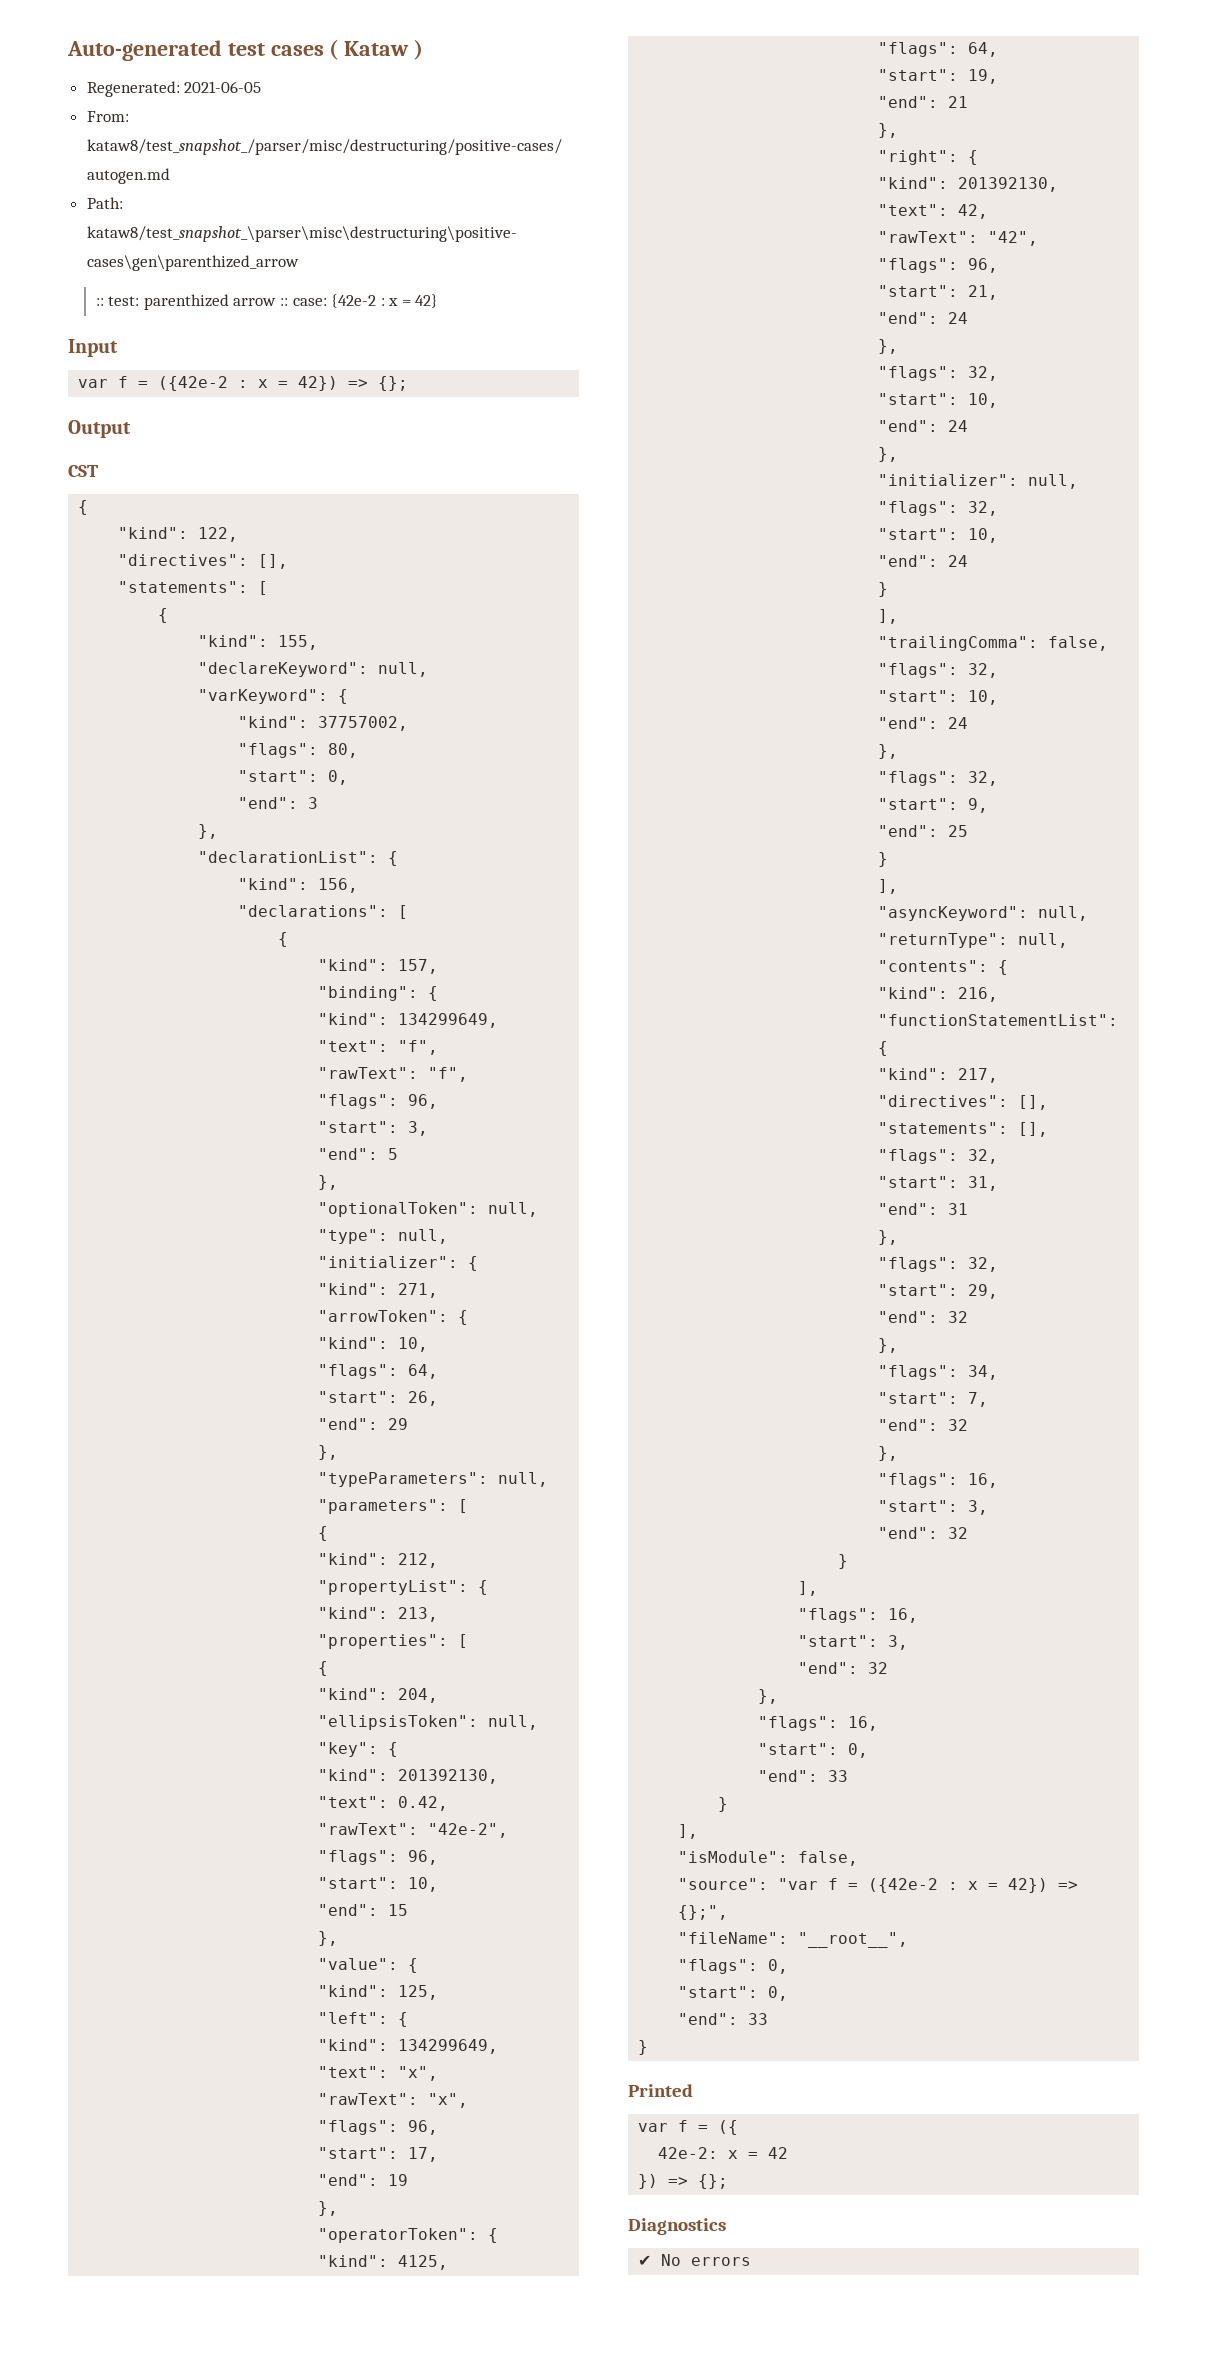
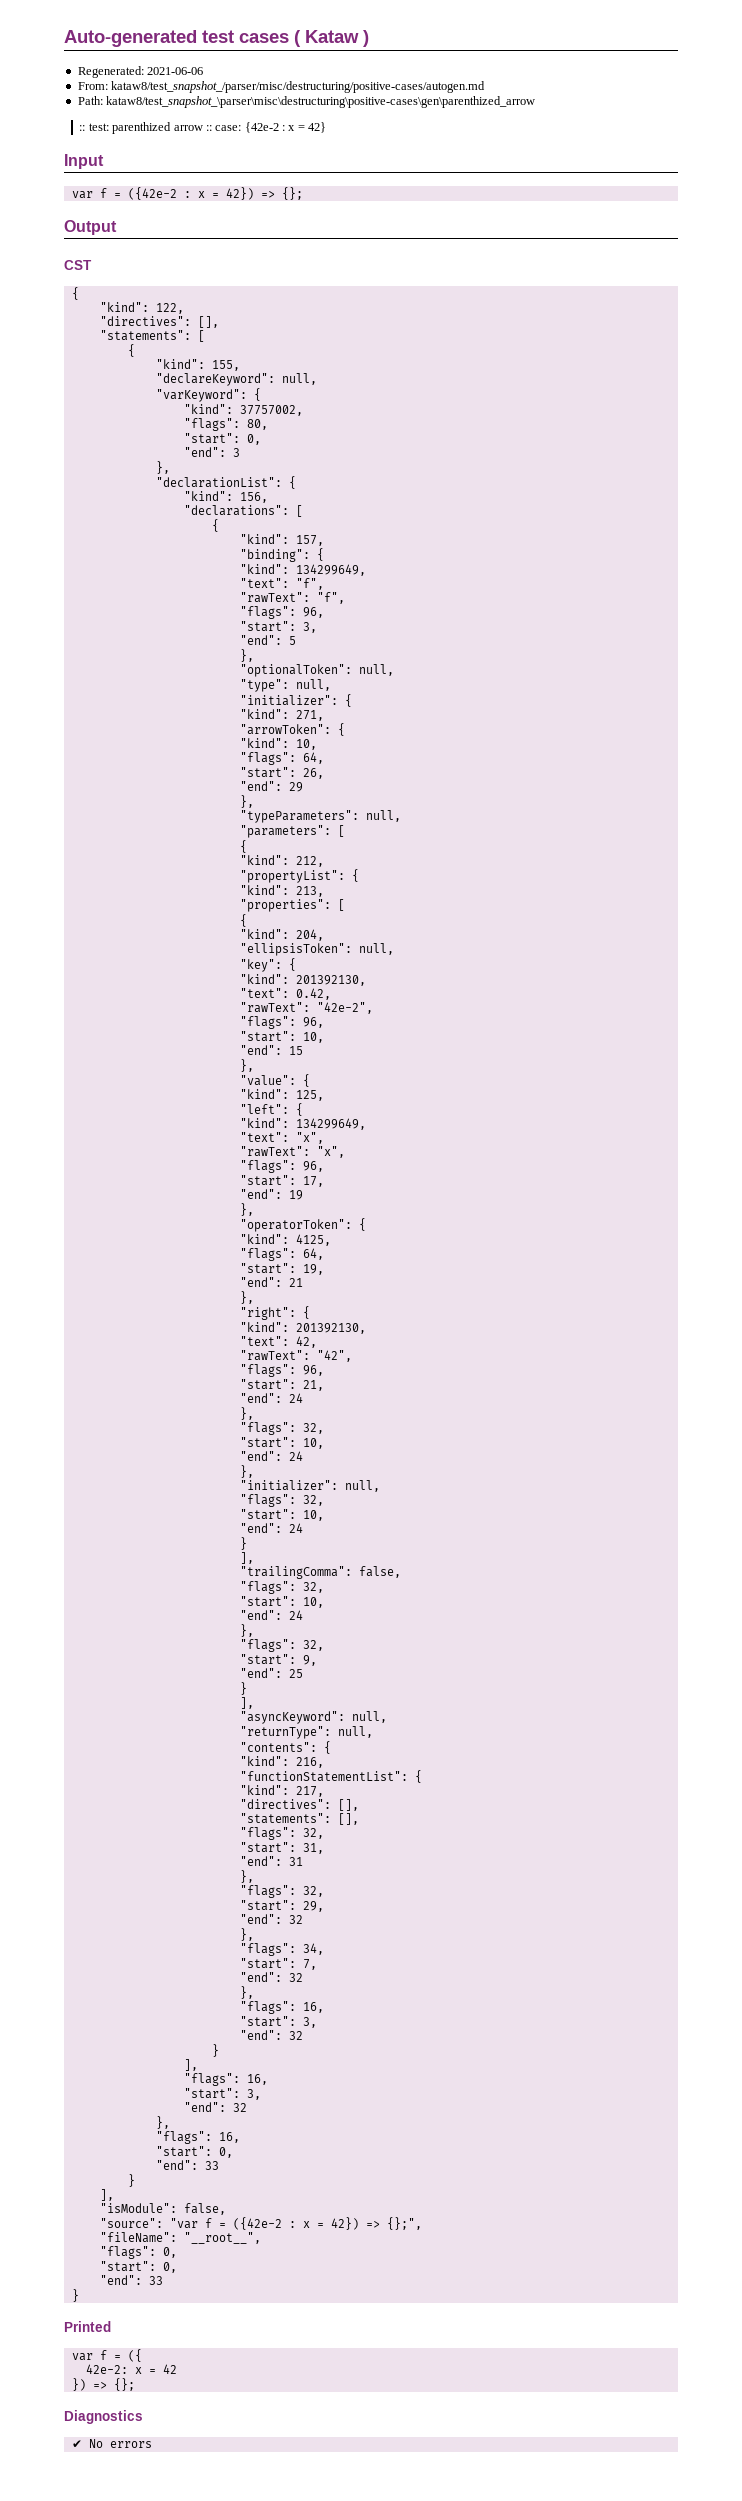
[184,81,262,93] 2021-06-05 -> [147,67,204,75] 2021-06-06

